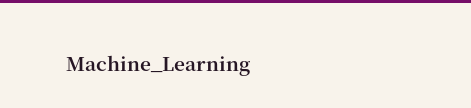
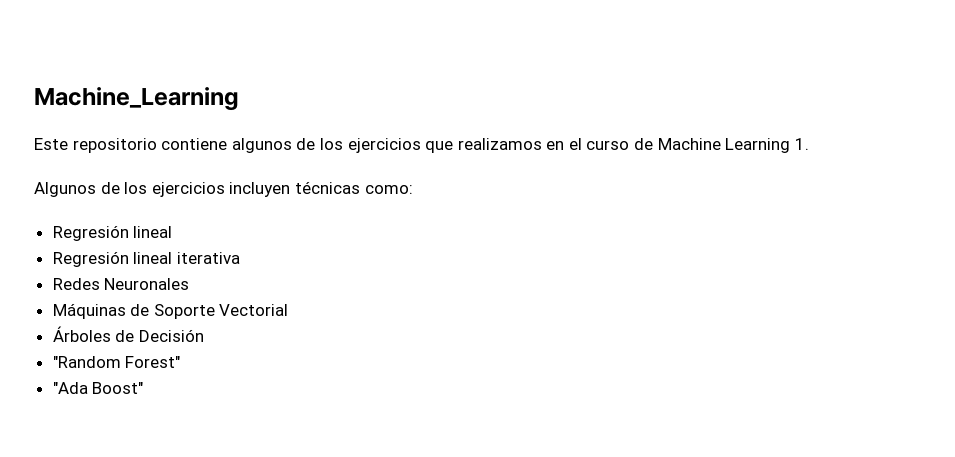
(250, 65) none -> [34,138,809,153] [34,181,413,197] [52,225,173,241] [52,251,240,267] [52,278,190,290] [52,303,289,319] [52,326,204,342] [52,356,181,368] [52,382,144,394] // Este repositorio contiene algunos de los ejercicios que realizamos en el curso de Machine Learning 1. // Algunos de los ejercicios incluyen técnicas como: // Regresión lineal // Regresión lineal iterativa // Redes Neuronales // Máquinas de Soporte Vectorial // Árboles de Decisión // "Random Forest" // "Ada Boost"

